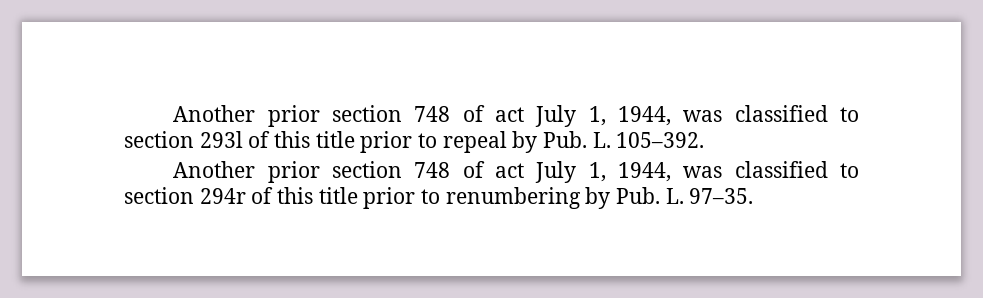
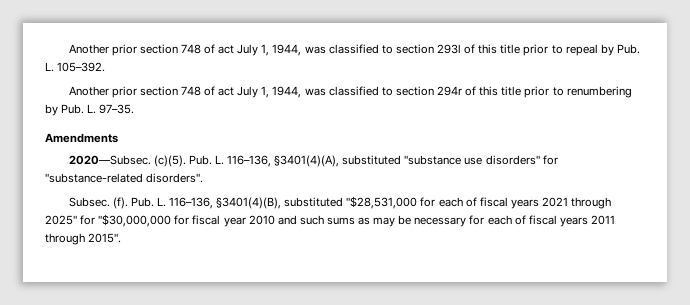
(754, 196) none -> [45,133,118,143] [68,155,558,167] [45,173,204,183] [68,196,612,209] [45,214,615,227] [45,233,122,245] // Amendments // 2020—Subsec. (c)(5). Pub. L. 116–136, §3401(4)(A), substituted "substance use disorders" for "substance-related disorders". // Subsec. (f). Pub. L. 116–136, §3401(4)(B), substituted "$28,531,000 for each of fiscal years 2021 through 2025" for "$30,000,000 for fiscal year 2010 and such sums as may be necessary for each of fiscal years 2011 through 2015".

